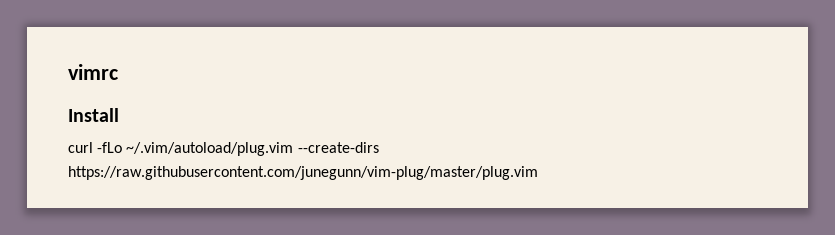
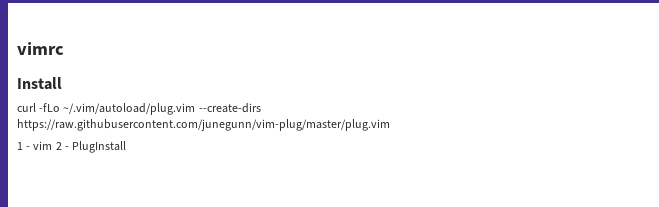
(538, 173) none -> [17,141,127,153] // 1 - vim 2 - PlugInstall

